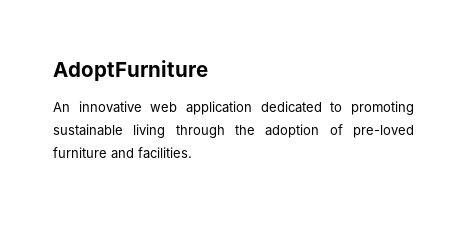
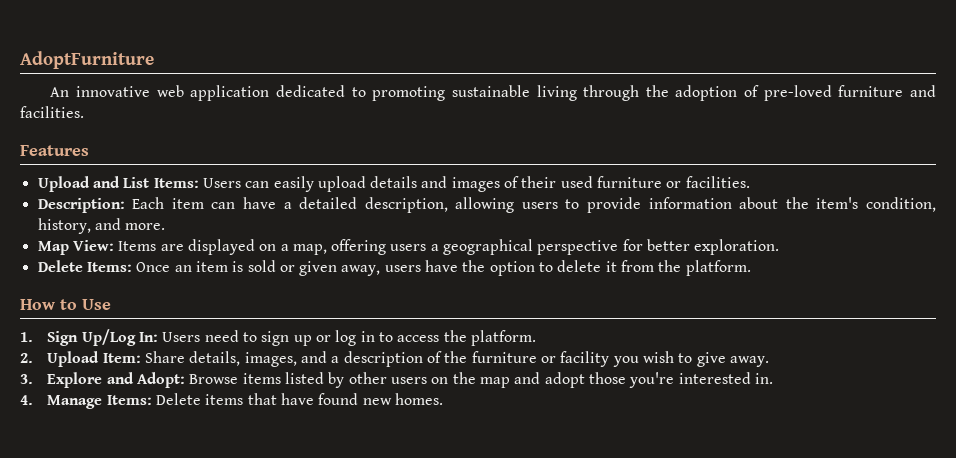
(192, 153) none -> [20,145,89,156] [37,176,750,192] [37,197,936,213] [37,218,166,234] [37,239,780,255] [37,260,751,276] [20,299,111,310] [20,329,536,346] [20,351,769,367] [20,372,773,388] [20,393,444,409] // Features // Upload and List Items: Users can easily upload details and images of their used furniture or facilities. // Description: Each item can have a detailed description, allowing users to provide information about the item's condition, history, and more. // Map View: Items are displayed on a map, offering users a geographical perspective for better exploration. // Delete Items: Once an item is sold or given away, users have the option to delete it from the platform. // How to Use // 1. Sign Up/Log In: Users need to sign up or log in to access the platform. // 2. Upload Item: Share details, images, and a description of the furniture or facility you wish to give away. // 3. Explore and Adopt: Browse items listed by other users on the map and adopt those you're interested in. // 4. Manage Items: Delete items that have found new homes.

